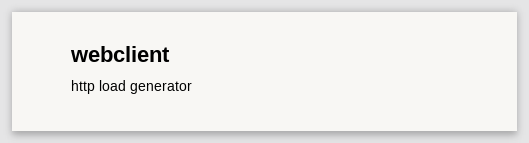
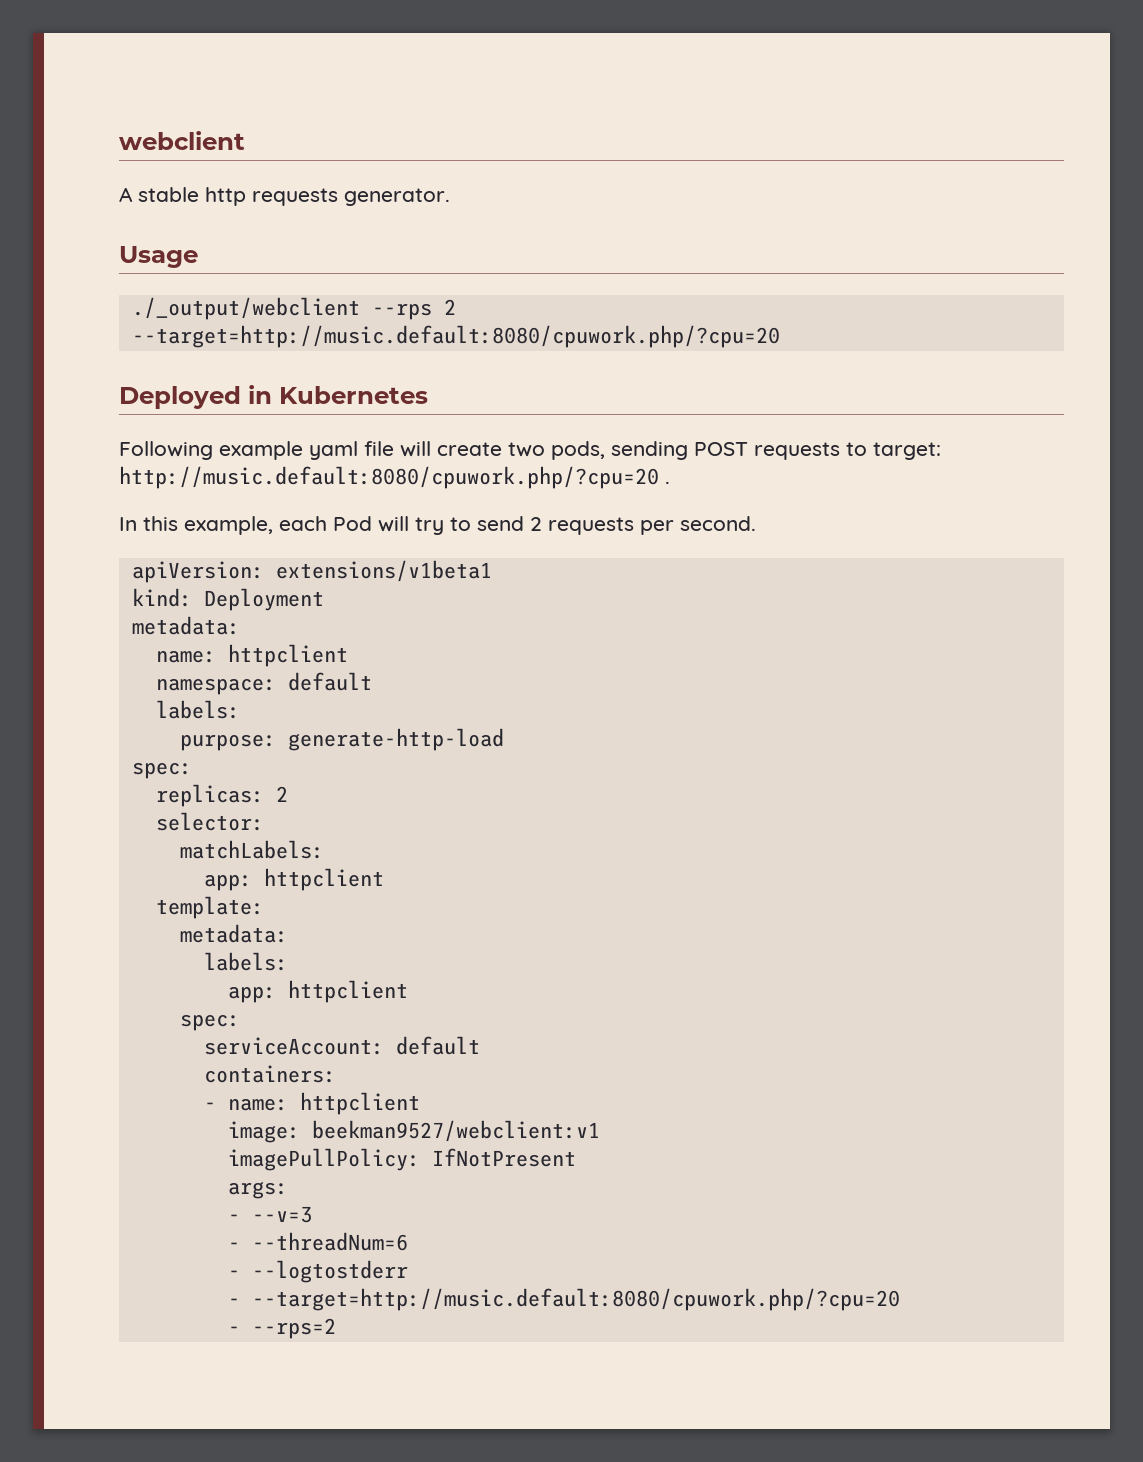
[71,80,192,94] http load generator -> [119,187,450,206] [119,246,198,268] [131,297,456,320] [131,325,780,348] [119,385,428,409] [119,441,941,460] [119,466,670,489] [119,516,756,535] [131,560,492,583] [131,588,324,611] [131,616,240,635] [155,644,348,667] [155,672,372,695] [155,700,240,719] [179,728,504,751] [131,762,192,779] [155,784,288,807] [155,812,264,831] [179,840,324,859] [203,868,384,891] [155,896,264,919] [179,924,288,943] [203,952,288,971] [227,980,408,1003] [179,1014,240,1031] [203,1036,480,1055] [203,1065,336,1083] [203,1092,420,1115] [227,1120,600,1143] [227,1148,576,1171] [227,1181,288,1199] [227,1206,312,1223] [227,1232,408,1251] [227,1260,408,1283] [227,1288,900,1311] [227,1318,336,1339] A stable http requests generator. // Usage // ./_output/webclient --rps 2 --target=http://music.default:8080/cpuwork.php/?cpu=20 // Deployed in Kubernetes // Following example yaml file will create two pods, sending POST requests to target: http://music.default:8080/cpuwork.php/?cpu=20 . // In this example, each Pod will try to send 2 requests per second. // apiVersion: extensions/v1beta1 // kind: Deployment // metadata: // name: httpclient // namespace: default // labels: // purpose: generate-http-load // spec: // replicas: 2 // selector: // matchLabels: // app: httpclient // template: // metadata: // labels: // app: httpclient // spec: // serviceAccount: default // containers: // - name: httpclient // image: beekman9527/webclient:v1 // imagePullPolicy: IfNotPresent // args: // - --v=3 // - --threadNum=6 // - --logtostderr // - --target=http://music.default:8080/cpuwork.php/?cpu=20 // - --rps=2

